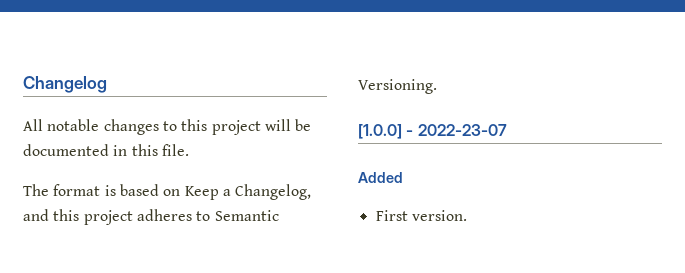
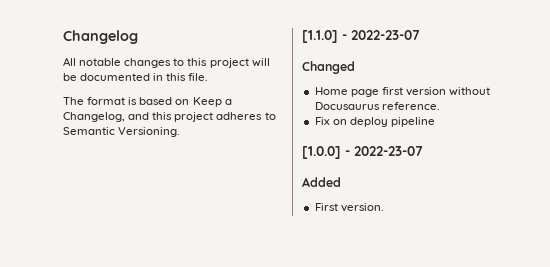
(437, 86) none -> [302,30,420,43] [302,61,355,74] [314,87,491,97] [314,102,440,110] [314,117,435,127] // [1.1.0] - 2022-23-07 // Changed // Home page first version without Docusaurus reference. // Fix on deploy pipeline

